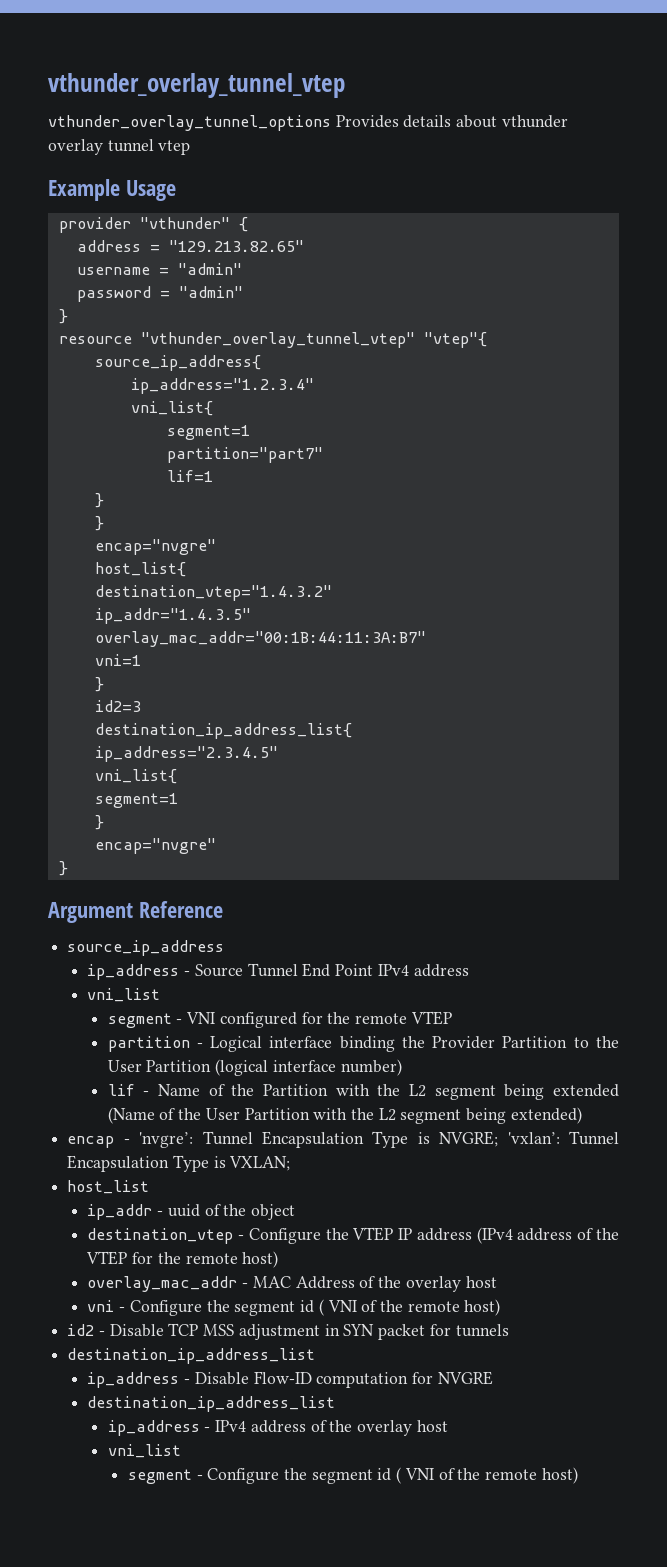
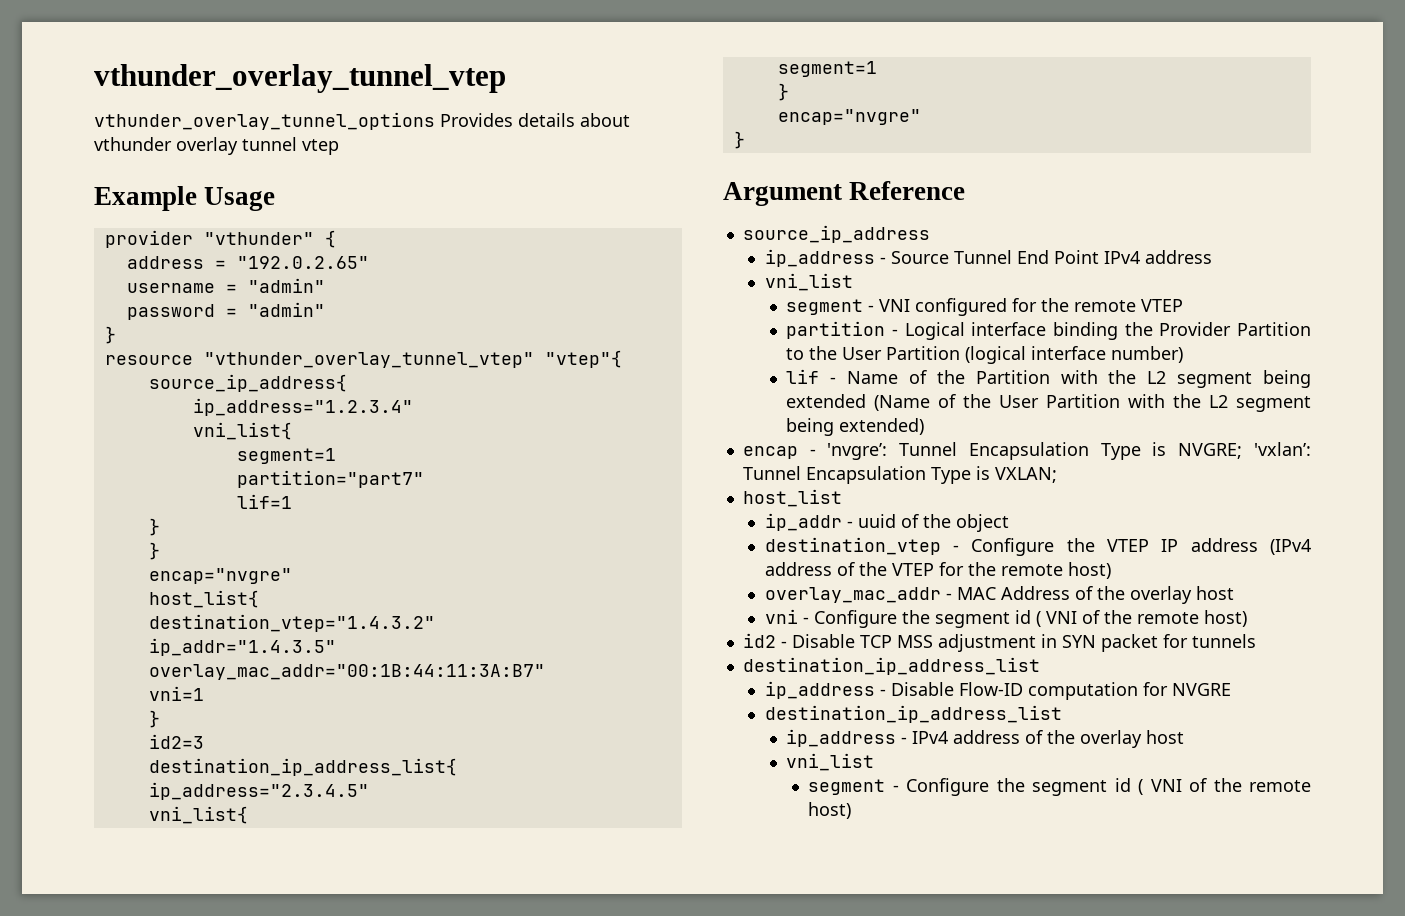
[168,240,304,252] "129.213.82.65" -> [236,256,369,269] "192.0.2.65"

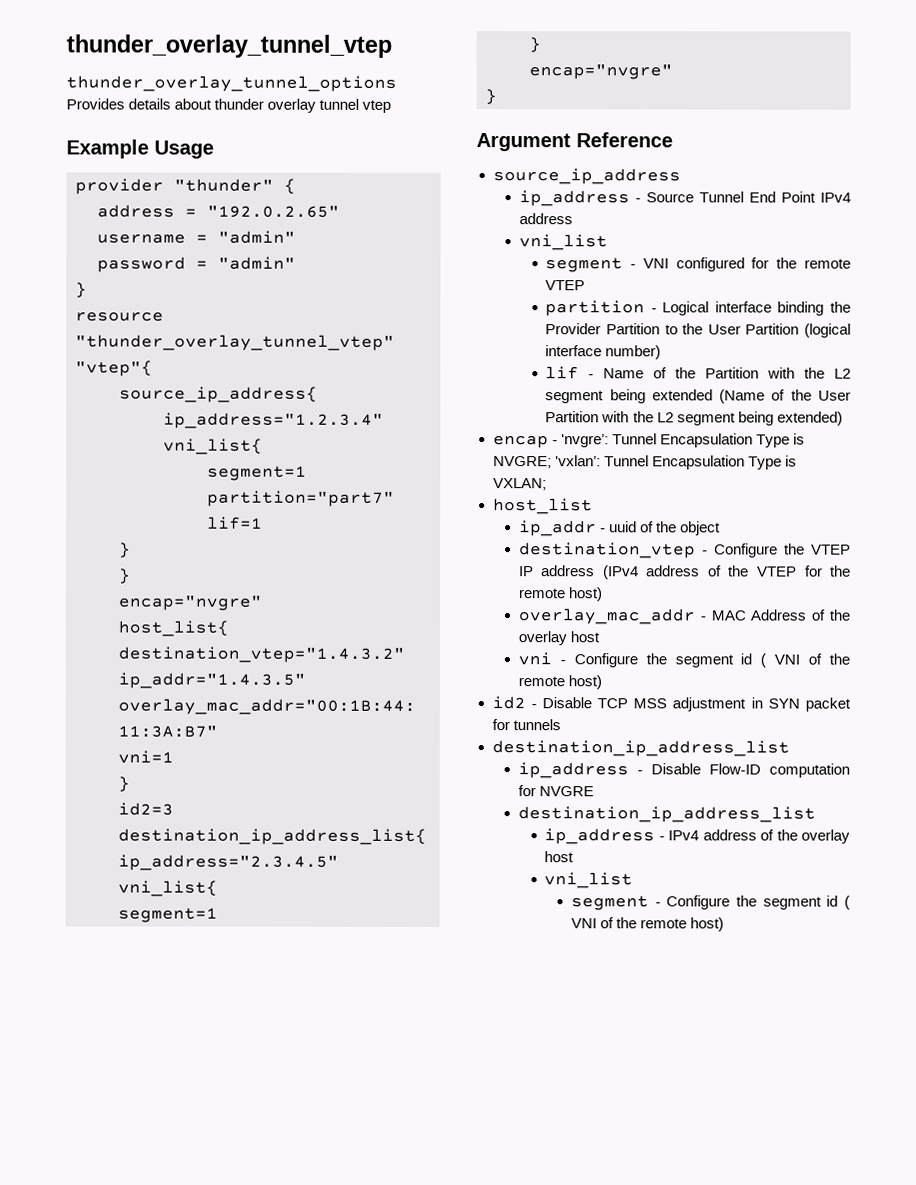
[94,64,506,93] [94,112,435,130] vthunder_overlay_tunnel_vtep // vthunder_overlay_tunnel_options -> [66,34,392,58] [66,75,397,92] thunder_overlay_tunnel_vtep // thunder_overlay_tunnel_options
[94,137,172,151] vthunder -> [214,98,265,110] thunder
[203,232,314,245] "vthunder" -> [174,178,274,192] "thunder"
[203,352,534,368] "vthunder_overlay_tunnel_vtep" -> [75,334,395,351] "thunder_overlay_tunnel_vtep"

